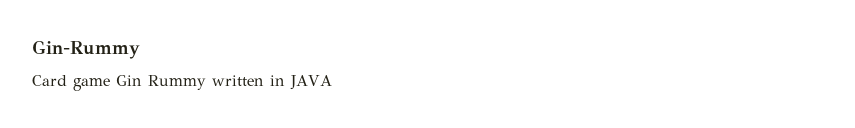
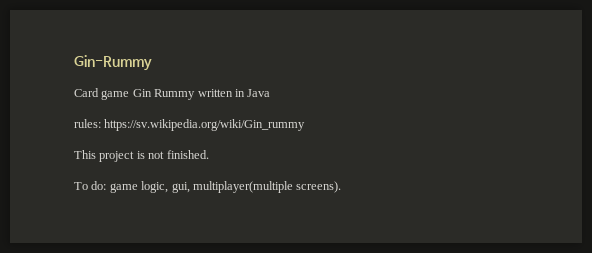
[290,75,332,90] JAVA -> [247,89,271,97] [74,119,306,131] [74,150,209,162] [74,181,342,193] Java // rules: https://sv.wikipedia.org/wiki/Gin_rummy // This project is not finished. // To do: game logic, gui, multiplayer(multiple screens).

